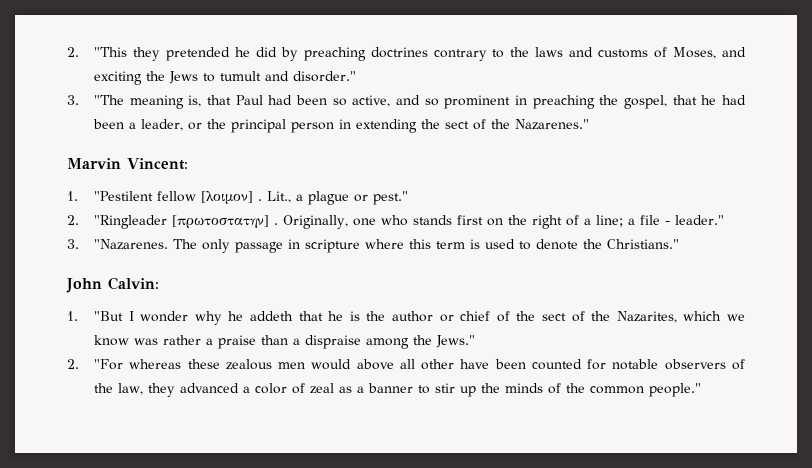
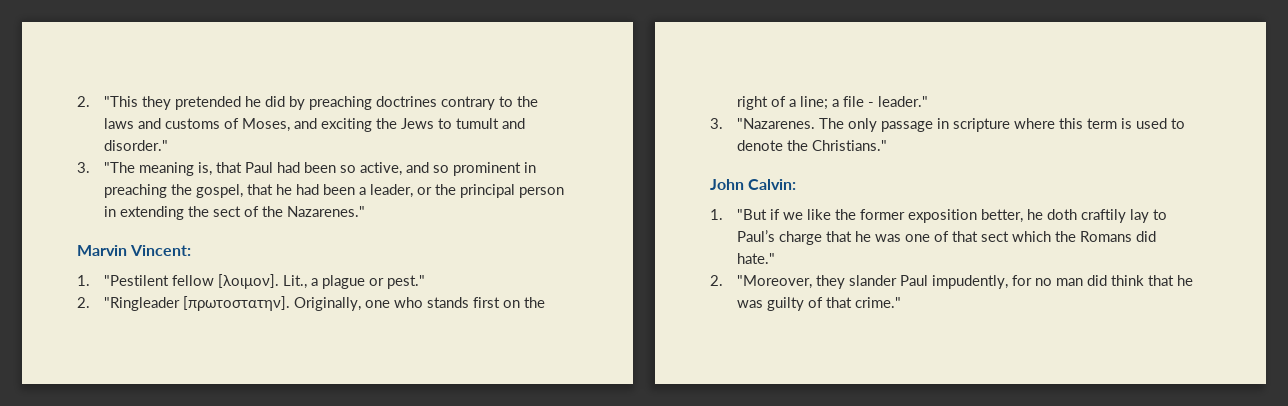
[201,191,263,204] [λοιμον] . -> [218,274,280,289] [λοιμον].
[172,215,279,228] [πρωτοστατην] . -> [183,296,291,311] [πρωτοστατην].
[128,311,746,325] [94,335,476,349] [67,359,746,370] [94,383,702,397] I wonder why he addeth that he is the author or chief of the sect of the Nazarites, which we know was rather a praise than a dispraise among the Jews." // 2. "For whereas these zealous men would above all other have been counted for notable observers of the law, they advanced a color of zeal as a banner to stir up the minds of the common people." -> [770,209,1168,223] [737,230,1157,245] [737,253,776,264] [710,275,1194,289] [737,297,902,311] if we like the former exposition better, he doth craftily lay to Paul’s charge that he was one of that sect which the Romans did hate." // 2. "Moreover, they slander Paul impudently, for no man did think that he was guilty of that crime."

